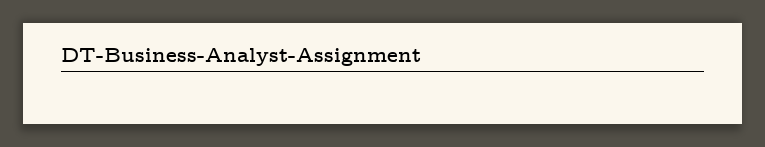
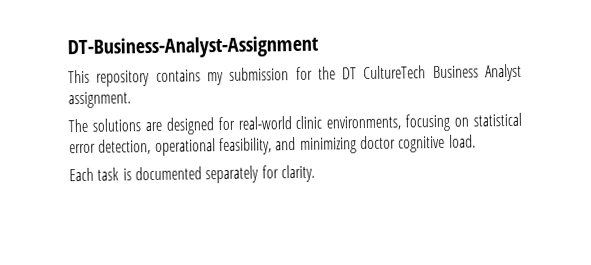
(421, 57) none -> [68,63,522,87] [68,91,131,109] [68,112,522,135] [69,134,476,156] [69,164,315,184] // This repository contains my submission for the DT CultureTech Business Analyst assignment. // The solutions are designed for real-world clinic environments, focusing on statistical error detection, operational feasibility, and minimizing doctor cognitive load. // Each task is documented separately for clarity.

